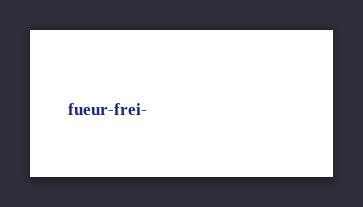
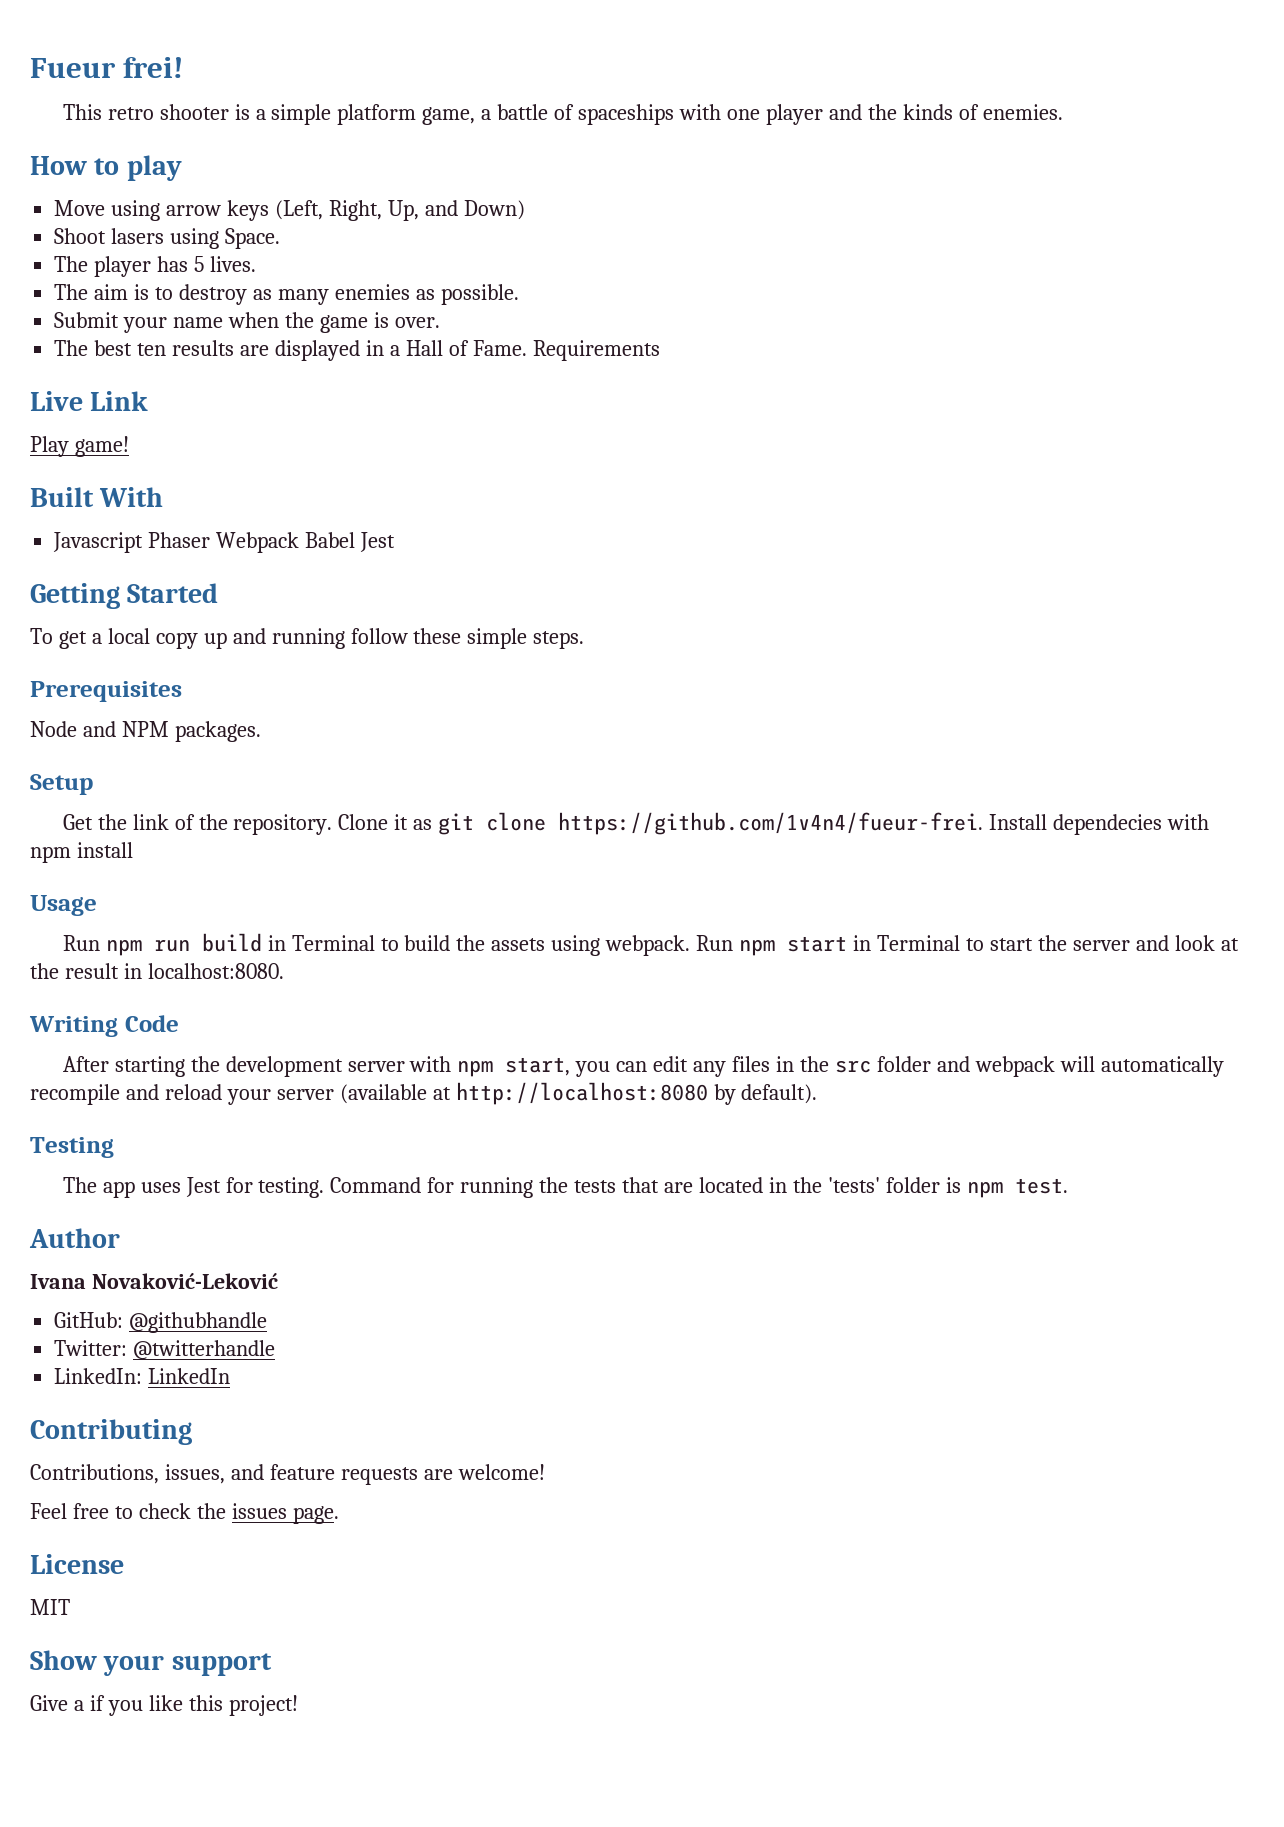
[68,103,147,115] fueur-frei- -> [30,57,184,78] [62,104,1063,125] [30,155,182,181] [54,200,525,221] [54,228,281,249] [54,256,256,277] [54,284,519,305] [54,312,440,333] [54,340,660,361] [30,391,149,411] [30,436,129,457] [30,487,164,507] [53,532,395,553] [30,583,219,609] [30,628,585,649] [30,681,182,702] [30,721,261,742] [30,774,93,795] [62,812,1210,835] [30,842,133,863] [30,895,97,916] [62,933,1239,956] [30,963,284,979] [29,1015,179,1037] [62,1056,1224,1077] [30,1082,818,1105] [30,1137,114,1158] [62,1177,1068,1198] [29,1228,120,1248] [30,1273,278,1289] [54,1312,268,1333] [54,1340,276,1360] [54,1368,231,1384] [30,1419,192,1445] [30,1464,545,1485] [30,1503,339,1524] [30,1554,124,1574] [30,1599,70,1615] [30,1650,272,1676] [30,1695,298,1716] Fueur frei! // This retro shooter is a simple platform game, a battle of spaceships with one player and the kinds of enemies. // How to play // Move using arrow keys (Left, Right, Up, and Down) // Shoot lasers using Space. // The player has 5 lives. // The aim is to destroy as many enemies as possible. // Submit your name when the game is over. // The best ten results are displayed in a Hall of Fame. Requirements // Live Link // Play game! // Built With // Javascript Phaser Webpack Babel Jest // Getting Started // To get a local copy up and running follow these simple steps. // Prerequisites // Node and NPM packages. // Setup // Get the link of the repository. Clone it as git clone https://github.com/1v4n4/fueur-frei. Install dependecies with npm install // Usage // Run npm run build in Terminal to build the assets using webpack. Run npm start in Terminal to start the server and look at the result in localhost:8080. // Writing Code // After starting the development server with npm start, you can edit any files in the src folder and webpack will automatically recompile and reload your server (available at http://localhost:8080 by default). // Testing // The app uses Jest for testing. Command for running the tests that are located in the 'tests' folder is npm test. // Author // Ivana Novaković-Leković // GitHub: @githubhandle // Twitter: @twitterhandle // LinkedIn: LinkedIn // Contributing // Contributions, issues, and feature requests are welcome! // Feel free to check the issues page. // License // MIT // Show your support // Give a if you like this project!

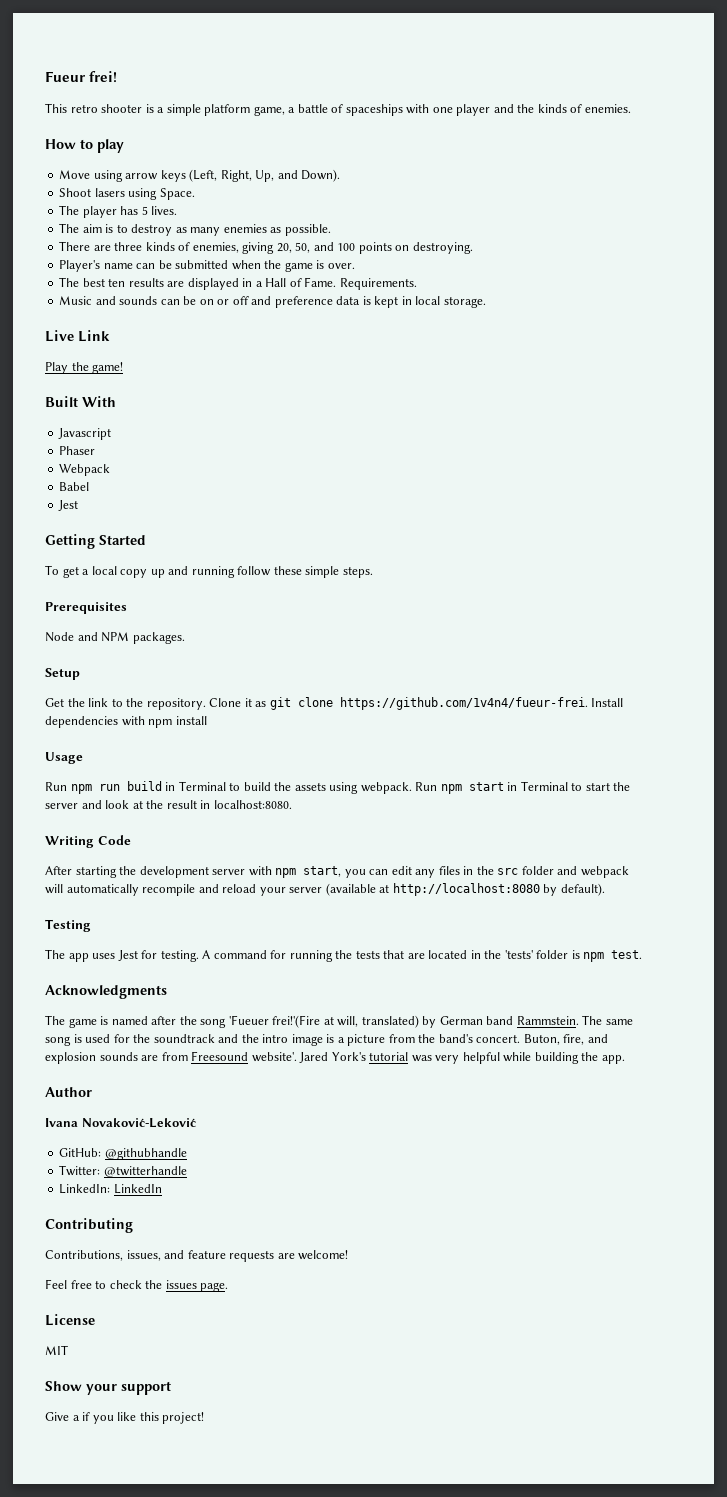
[463,200,525,220] Down) -> [301,169,341,182] Down).
[54,312,224,333] Submit your name -> [59,241,473,254] [59,260,229,272] There are three kinds of enemies, giving 20, 50, and 100 points on destroying. // Player's name can be submitted
[532,340,660,361] Requirements -> [339,278,417,290] [59,296,486,308] Requirements. // Music and sounds can be on or off and preference data is kept in local storage.
(69, 446) none -> [71,362,89,371] the
(144, 542) none -> (112, 434) //
(211, 540) none -> (96, 450) //
(300, 542) none -> (111, 470) //
(356, 540) none -> (90, 486) //
[174,814,195,830] of -> [111,698,123,707] to
[1053,814,1163,835] dependecies -> [45,716,118,728] dependencies
[330,1177,422,1193] Command -> [202,950,267,959] A command
(1068, 1186) none -> [45,985,167,999] [45,1015,633,1028] [45,1034,608,1046] [45,1051,625,1064] // Acknowledgments // The game is named after the song 'Fueuer frei!'(Fire at will, translated) by German band Rammstein. The same song is used for the soundtrack and the intro image is a picture from the band's concert. Buton, fire, and explosion sounds are from Freesound website'. Jared York's tutorial was very helpful while building the app.

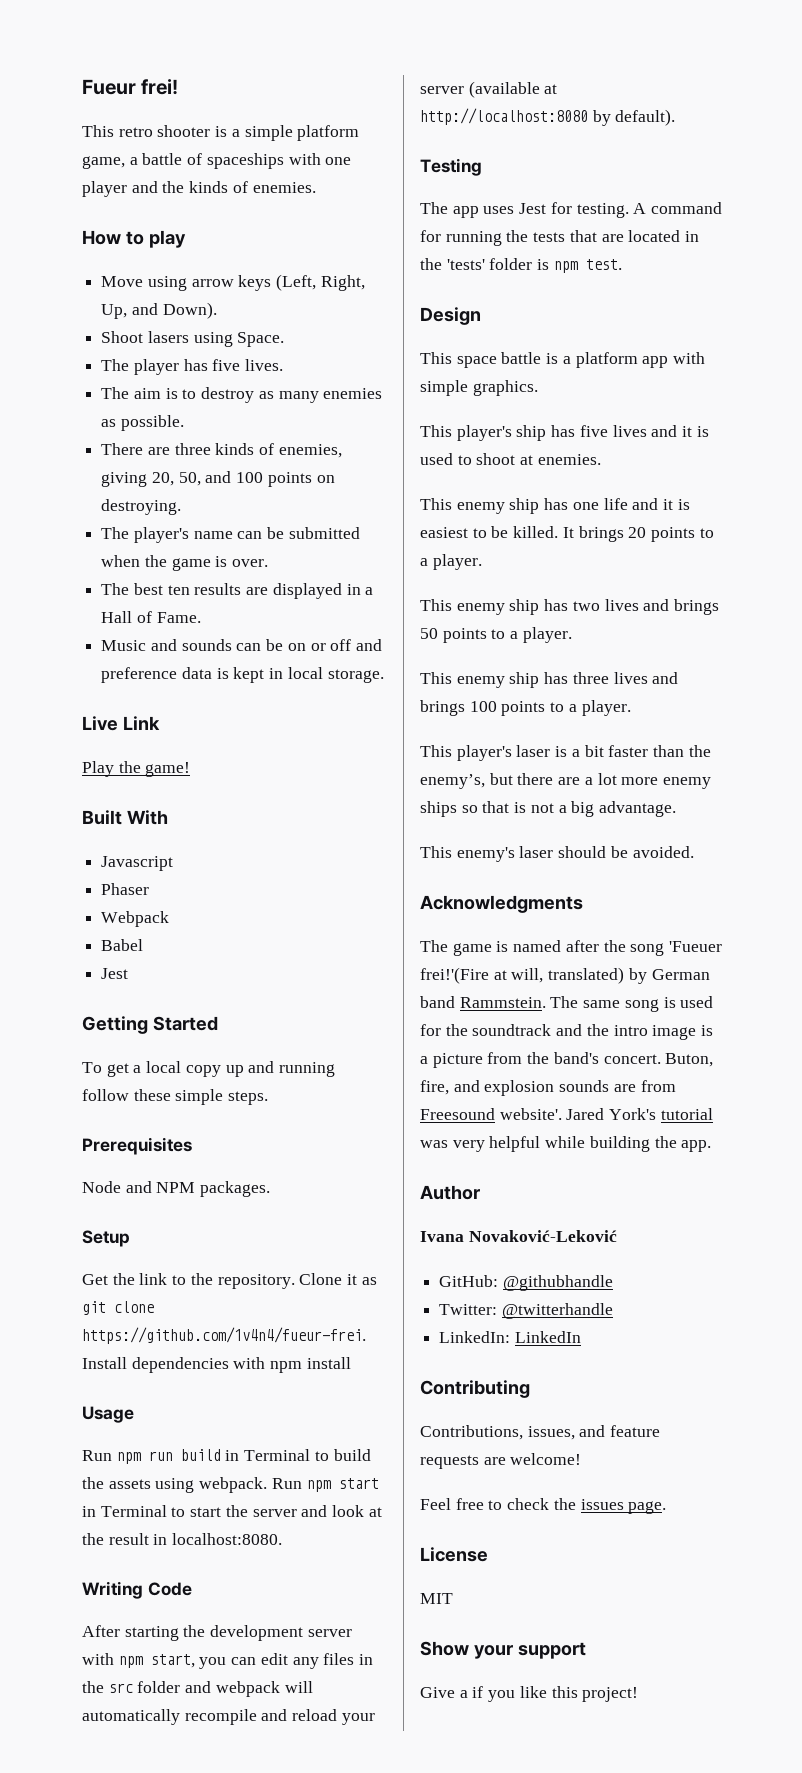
[141,206,148,215] 5 -> [212,359,241,371] five
[59,260,101,272] Player's -> [101,527,189,543] The player's
[339,278,417,290] Requirements. -> (201, 617) none
(643, 954) none -> [420,307,481,325] [420,352,706,368] [420,380,538,396] [420,425,709,441] [420,453,601,465] [420,498,690,514] [420,526,714,542] [420,554,482,570] [420,599,720,615] [420,627,572,643] [420,672,679,688] [420,700,631,716] [420,745,711,761] [420,773,712,789] [420,801,677,817] [420,846,694,862] // Design // This space battle is a platform app with simple graphics. // This player's ship has five lives and it is used to shoot at enemies. // This enemy ship has one life and it is easiest to be killed. It brings 20 points to a player. // This enemy ship has two lives and brings 50 points to a player. // This enemy ship has three lives and brings 100 points to a player. // This player's laser is a bit faster than the enemy’s, but there are a lot more enemy ships so that is not a big advantage. // This enemy's laser should be avoided.

